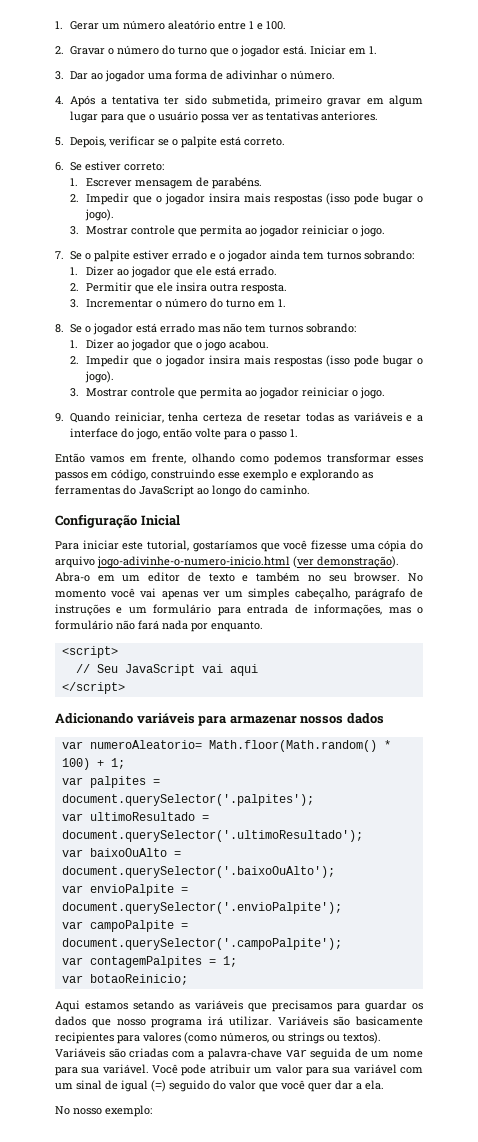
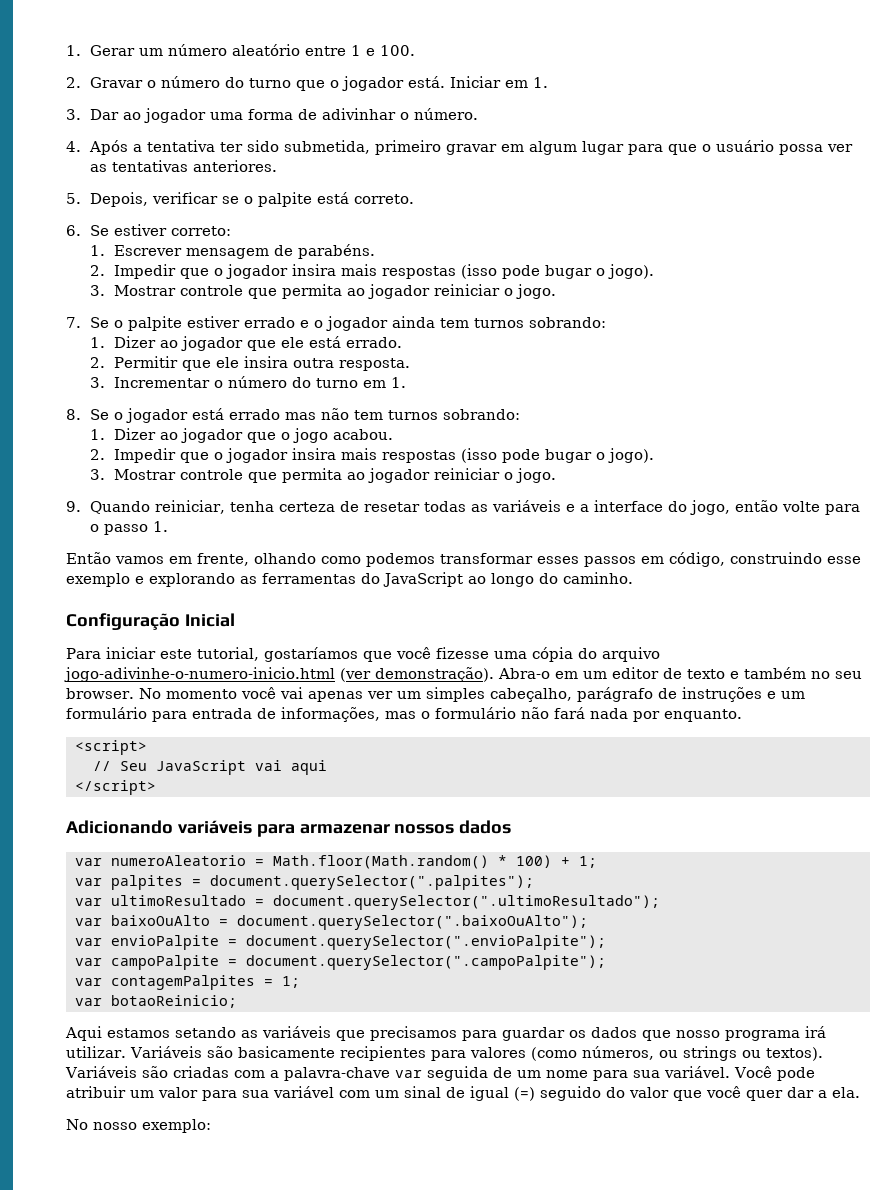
[89,740,202,749] numeroAleatorio= -> [110,855,264,866] numeroAleatorio =
[61,794,314,806] document.querySelector('.palpites'); -> [209,875,534,890] document.querySelector(".palpites");
[61,830,363,842] document.querySelector('.ultimoResultado'); -> [272,895,660,910] document.querySelector(".ultimoResultado");
[61,866,335,878] document.querySelector('.baixoOuAlto'); -> [236,915,588,930] document.querySelector(".baixoOuAlto");
[61,902,342,914] document.querySelector('.envioPalpite'); -> [245,935,606,950] document.querySelector(".envioPalpite");
[61,938,342,950] document.querySelector('.campoPalpite'); -> [245,955,606,970] document.querySelector(".campoPalpite");

